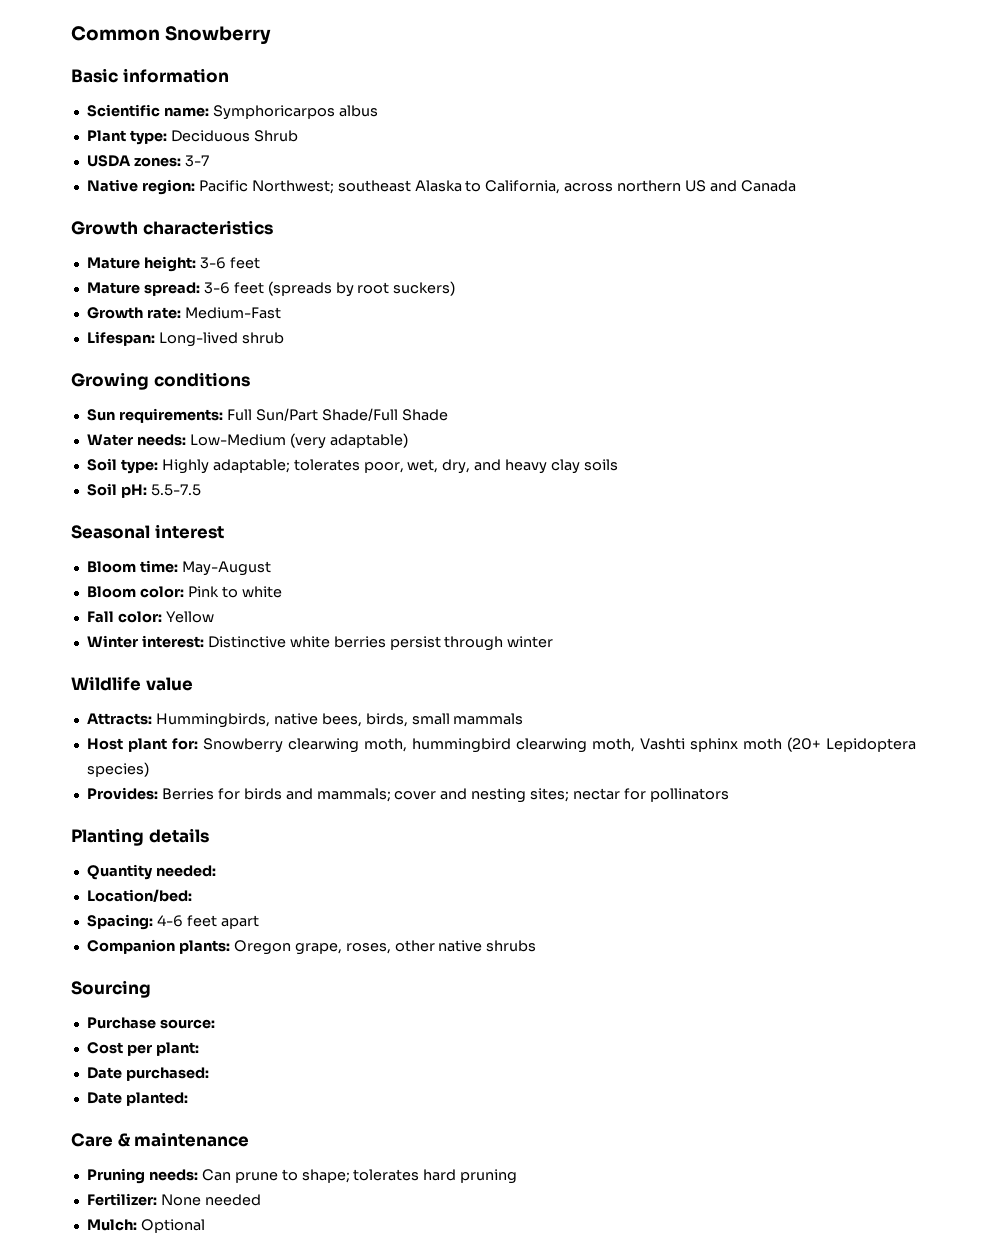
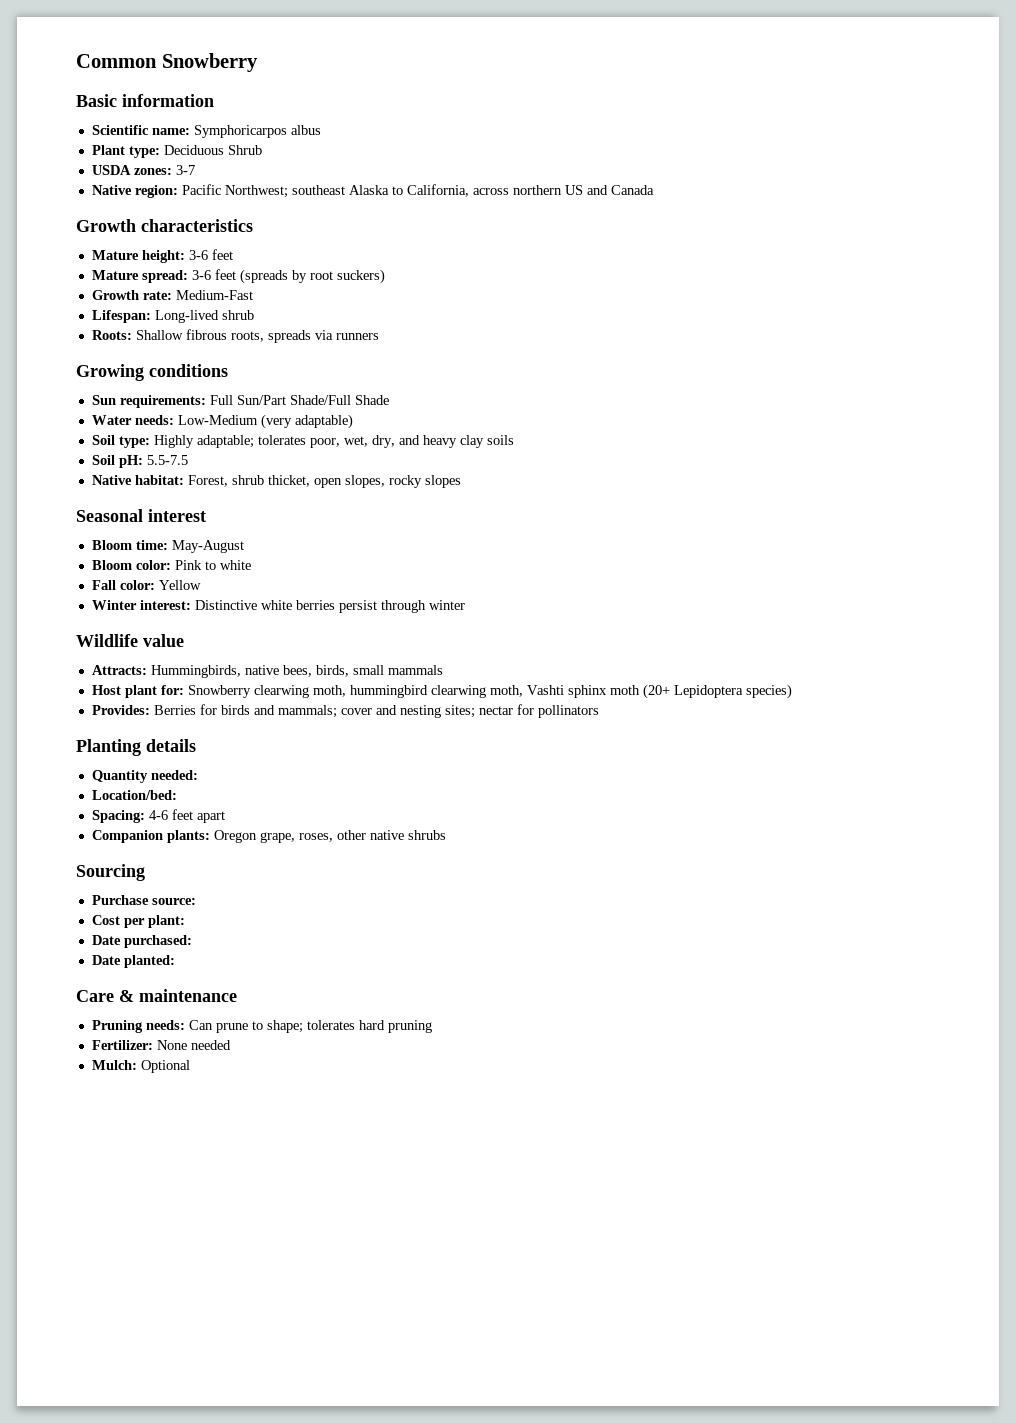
(284, 338) none -> [91,329,379,343] // Roots: Shallow fibrous roots, spreads via runners
(201, 490) none -> [91,475,461,488] // Native habitat: Forest, shrub thicket, open slopes, rocky slopes

